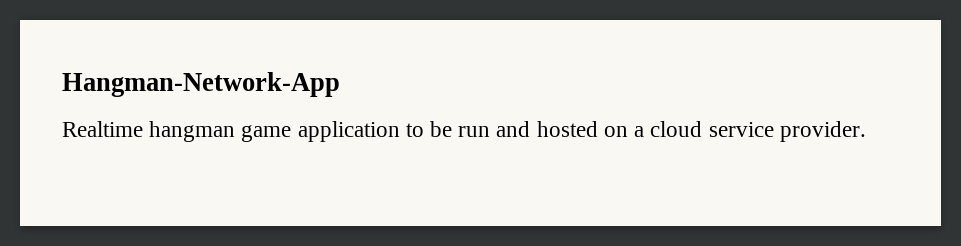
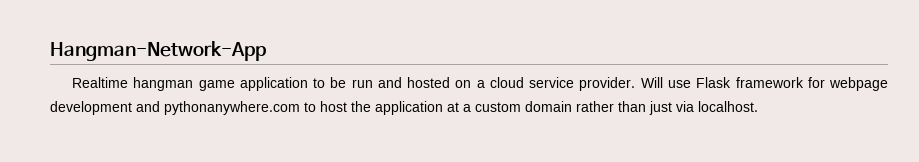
(866, 131) none -> [640,77,888,91] [50,101,758,115] Will use Flask framework for webpage development and pythonanywhere.com to host the application at a custom domain rather than just via localhost.

